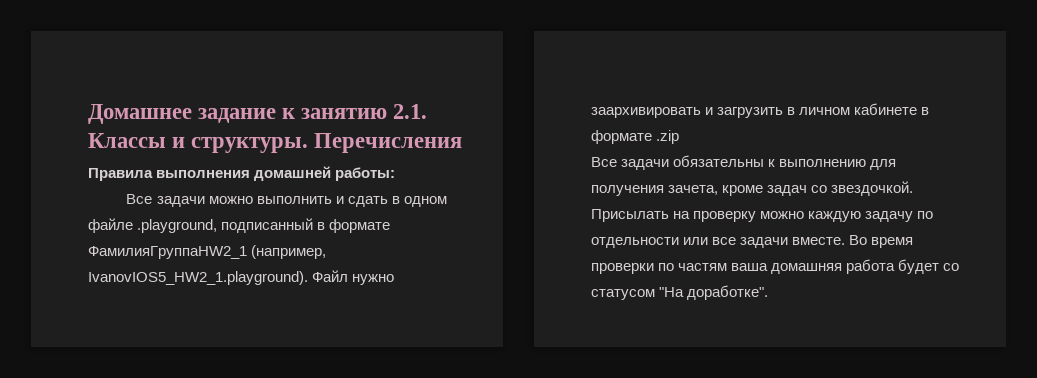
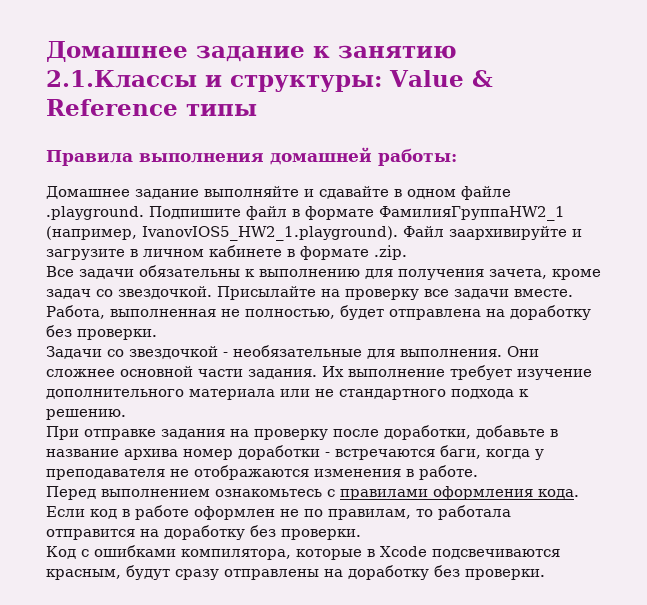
[393,104,428,119] [88,133,463,153] [88,166,396,181] [126,194,447,207] [88,218,314,233] 2.1. Классы и структуры. Перечисления // Правила выполнения домашней работы: // Все задачи можно выполнить и сдать в одном файле .playground, подписанный -> [46,70,493,92] [46,99,257,116] [46,147,457,166] [46,186,511,200] [46,206,287,220] 2.1.Классы и структуры: Value & Reference типы // Правила выполнения домашней работы: // Домашнее задание выполняйте и сдавайте в одном файле .playground. Подпишите файл
[352,274,395,285] [591,107,784,118] нужно заархивировать и загрузить -> [449,226,582,240] [46,249,125,260] заархивируйте и загрузите
[656,130,680,144] .zip -> [374,245,407,260] .zip.
[591,209,934,222] [591,235,914,248] [591,259,960,274] [591,285,769,300] Присылать на проверку можно каждую задачу по отдельности или все задачи вместе. Во время проверки по частям ваша домашняя работа будет со статусом "На доработке". -> [217,286,573,300] [46,305,591,320] [46,325,157,340] [46,345,539,359] [46,365,592,380] [46,389,529,400] [46,409,126,420] [46,425,558,440] [46,445,544,460] [46,465,478,480] [46,486,579,500] [46,505,511,520] [46,525,361,540] [46,545,560,560] [46,565,545,580] Присылайте на проверку все задачи вместе. Работа, выполненная не полностью, будет отправлена на доработку без проверки. // Задачи со звездочкой - необязательные для выполнения. Они сложнее основной части задания. Их выполнение требует изучение дополнительного материала или не стандартного подхода к решению. // При отправке задания на проверку после доработки, добавьте в название архива номер доработки - встречаются баги, когда у преподавателя не отображаются изменения в работе. // Перед выполнением ознакомьтесь с правилами оформления кода. Если код в работе оформлен не по правилам, то работала отправится на доработку без проверки. // Код с ошибками компилятора, которые в Xcode подсвечиваются красным, будут сразу отправлены на доработку без проверки.

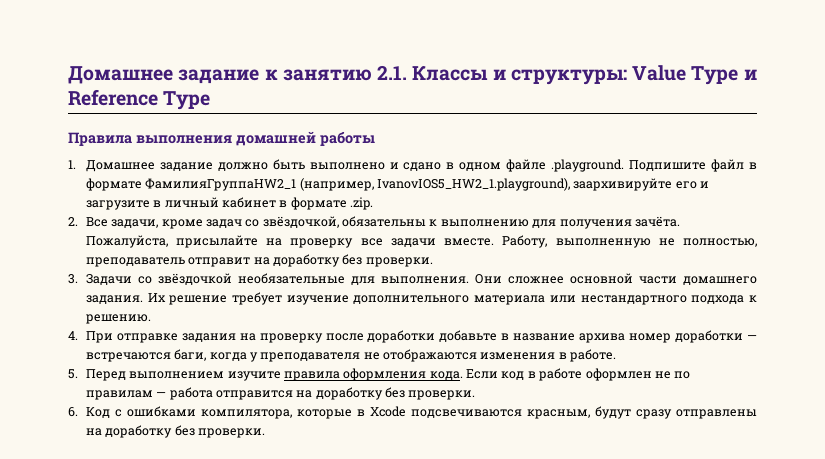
[46,70,197,88] 2.1.Классы -> [377,65,489,81] 2.1. Классы
[471,70,493,87] [46,99,257,116] & Reference типы -> [691,66,757,85] [68,89,211,110] Type и Reference Type
[378,148,457,166] [46,186,389,199] работы: // Домашнее задание выполняйте и сдавайте -> [320,131,375,146] [68,159,442,172] работы // 1. Домашнее задание должно быть выполнено и сдано
[142,226,567,241] IvanovIOS5_HW2_1.playground). Файл заархивируйте -> [376,178,697,191] IvanovIOS5_HW2_1.playground), заархивируйте его
[143,245,282,257] личном кабинете -> [164,197,276,208] личный кабинет
[46,266,134,279] Все задачи -> [68,216,339,229] 2. Все задачи, кроме задач со звёздочкой,
[489,269,601,280] [46,286,316,300] зачета, кроме задач со звездочкой. Присылайте -> [634,216,680,227] [85,235,259,248] зачёта. Пожалуйста, присылайте
[46,305,591,320] [46,325,157,340] Работа, выполненная не полностью, будет отправлена на доработку без проверки. // -> [502,235,757,248] [85,254,433,267] [68,274,78,284] Работу, выполненную не полностью, преподаватель отправит на доработку без проверки. // 3.
[129,346,228,359] звездочкой - -> [157,273,232,285] звёздочкой
(243, 373) none -> [683,276,757,285] домашнего
[348,369,445,377] выполнение -> [169,295,228,305] решение
[315,389,446,400] не стандартного -> [580,295,687,305] нестандартного
(126, 414) none -> [68,331,78,340] 4.
[384,425,471,440] доработки, -> [367,330,436,343] доработки
[325,452,330,457] - -> [747,335,757,340] —
(478, 472) none -> [68,369,78,379] 5.
[215,489,428,500] ознакомьтесь с правилами -> [227,371,340,381] изучите правила
[328,505,511,520] правилам, то работала -> [85,387,213,400] правилам — работа
(361, 534) none -> [68,407,78,417] 6.

